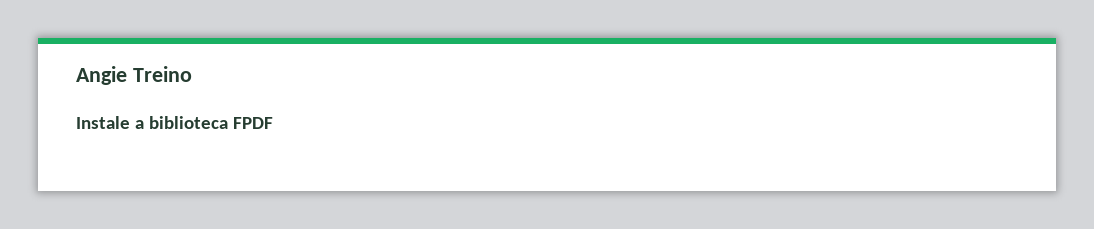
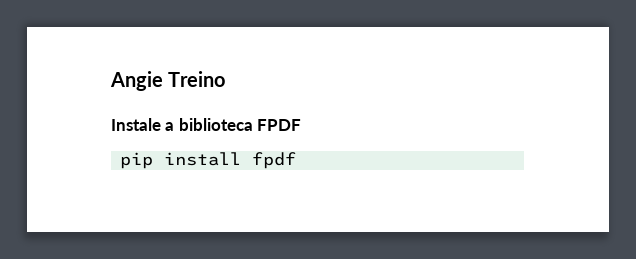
(273, 123) none -> [120,152,297,169] // pip install fpdf

